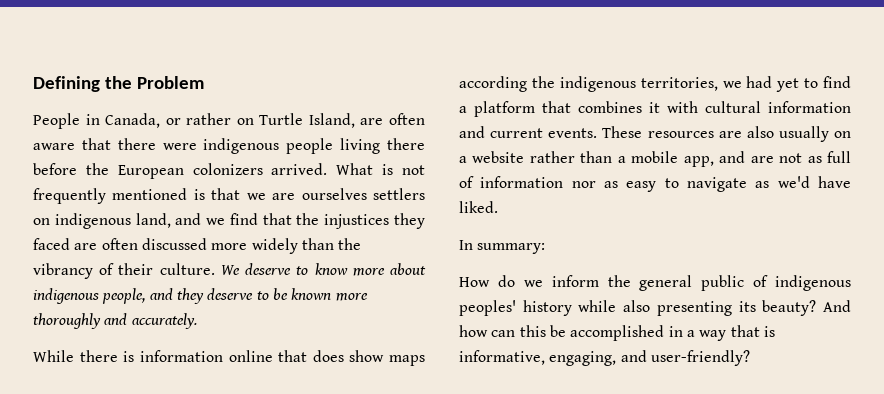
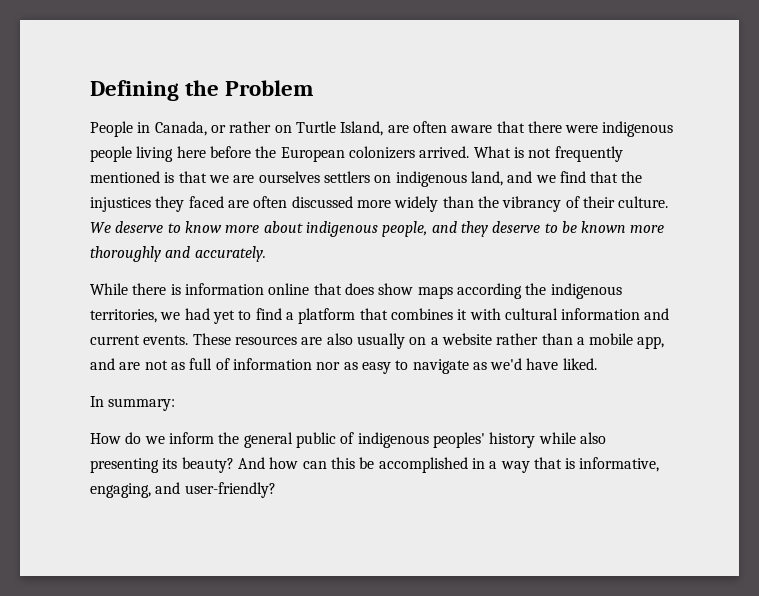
[387,138,425,150] there -> [176,146,206,158] here

